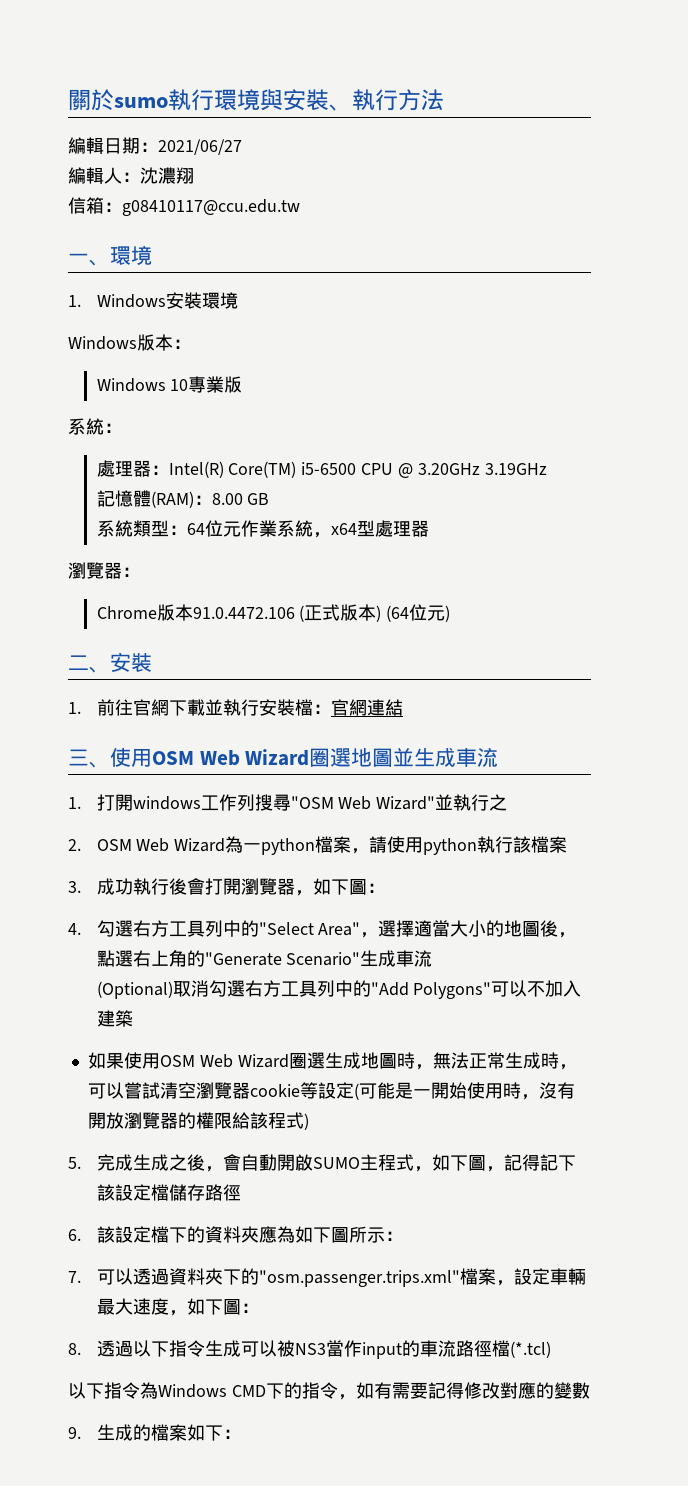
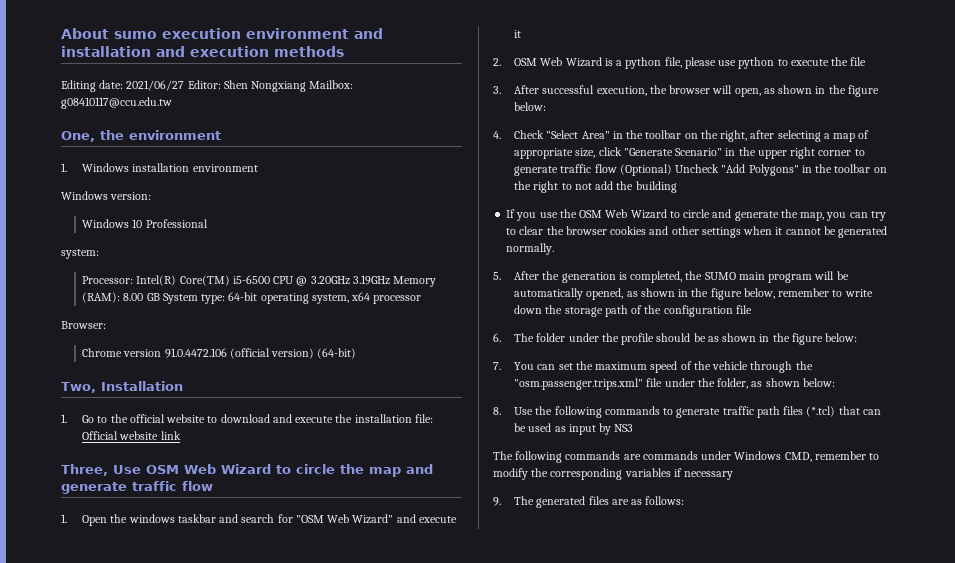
[68,89,444,111] [68,137,242,155] [68,167,194,184] [68,197,300,216] [68,245,152,266] 關於sumo執行環境與安裝、執行方法 // 編輯日期：2021/06/27 // 編輯人：沈濃翔 // 信箱：g08410117@ccu.edu.tw // 一、環境 -> [61,28,383,39] [61,46,344,57] [61,80,354,92] [61,97,172,109] [61,130,221,142] About sumo execution environment and installation and execution methods // Editing date: 2021/06/27 Editor: Shen Nongxiang Mailbox: g08410117@ccu.edu.tw // One, the environment
[165,292,238,309] [68,334,191,351] 安裝環境 // Windows版本： -> [132,163,258,172] [61,191,152,200] installation environment // Windows version:
[188,376,243,393] [68,418,122,435] [96,460,169,477] 專業版 // 系統： // 處理器： -> [145,219,208,228] [61,249,99,259] [82,276,134,284] Professional // system: // Processor:
[96,490,212,508] // 記憶體(RAM)： -> [393,276,437,287] [82,292,121,303] Memory (RAM):
[96,520,429,538] [68,562,140,579] [96,604,451,622] [68,652,152,673] [68,699,403,716] [68,747,499,768] [68,794,508,811] [68,836,568,855] [68,878,385,896] [68,920,577,938] [96,950,433,967] [96,980,582,999] [96,1010,133,1027] [87,1052,577,1070] [87,1082,575,1100] [87,1112,309,1130] [68,1154,576,1172] [96,1184,241,1201] [68,1226,403,1243] [68,1268,586,1287] [96,1298,259,1316] [68,1340,551,1359] [68,1382,590,1400] [68,1424,241,1441] // 系統類型：64位元作業系統，x64型處理器 // 瀏覽器： // Chrome版本91.0.4472.106 (正式版本) (64位元) // 二、安裝 // 1.前往官網下載並執行安裝檔：官網連結 // 三、使用OSM Web Wizard圈選地圖並生成車流 // 1.打開windows工作列搜尋"OSM Web Wizard"並執行之 // 2. OSM Web Wizard為一python檔案，請使用python執行該檔案 // 3.成功執行後會打開瀏覽器，如下圖： // 4.勾選右方工具列中的"Select Area"，選擇適當大小的地圖後，點選右上角的"Generate Scenario"生成車流 // (Optional)取消勾選右方工具列中的"Add Polygons"可以不加入建築 // 如果使用OSM Web Wizard圈選生成地圖時，無法正常生成時，可以嘗試清空瀏覽器cookie等設定(可能是一開始使用時，沒有開放瀏覽器的權限給該程式) // 5.完成生成之後，會自動開啟SUMO主程式，如下圖，記得記下該設定檔儲存路徑 // 6.該設定檔下的資料夾應為如下圖所示： // 7.可以透過資料夾下的"osm.passenger.trips.xml"檔案，設定車輛最大速度，如下圖： // 8.透過以下指令生成可以被NS3當作input的車流路徑檔(*.tcl) // 以下指令為Windows CMD下的指令，如有需要記得修改對應的變數 // 9.生成的檔案如下： -> [162,292,422,304] [61,321,106,329] [82,348,357,359] [61,381,183,393] [61,414,433,423] [82,431,181,440] [61,464,433,477] [61,481,213,494] [61,514,457,526] [514,30,522,38] [493,57,867,69] [493,85,879,97] [514,102,547,111] [493,130,870,142] [514,147,865,159] [514,164,887,176] [514,181,677,193] [506,209,886,221] [506,226,888,238] [506,243,555,255] [493,271,849,283] [514,288,873,300] [514,305,752,317] [493,333,858,345] [493,361,813,373] [514,378,835,390] [493,406,881,418] [514,423,634,435] [493,451,880,463] [493,468,734,480] [493,496,685,508] System type: 64-bit operating system, x64 processor // Browser: // Chrome version 91.0.4472.106 (official version) (64-bit) // Two, Installation // 1. Go to the official website to download and execute the installation file: Official website link // Three, Use OSM Web Wizard to circle the map and generate traffic flow // 1. Open the windows taskbar and search for "OSM Web Wizard" and execute it // 2. OSM Web Wizard is a python file, please use python to execute the file // 3. After successful execution, the browser will open, as shown in the figure below: // 4. Check "Select Area" in the toolbar on the right, after selecting a map of appropriate size, click "Generate Scenario" in the upper right corner to generate traffic flow (Optional) Uncheck "Add Polygons" in the toolbar on the right to not add the building // If you use the OSM Web Wizard to circle and generate the map, you can try to clear the browser cookies and other settings when it cannot be generated normally. // 5. After the generation is completed, the SUMO main program will be automatically opened, as shown in the figure below, remember to write down the storage path of the configuration file // 6. The folder under the profile should be as shown in the figure below: // 7. You can set the maximum speed of the vehicle through the "osm.passenger.trips.xml" file under the folder, as shown below: // 8. Use the following commands to generate traffic path files (*.tcl) that can be used as input by NS3 // The following commands are commands under Windows CMD, remember to modify the corresponding variables if necessary // 9. The generated files are as follows:

